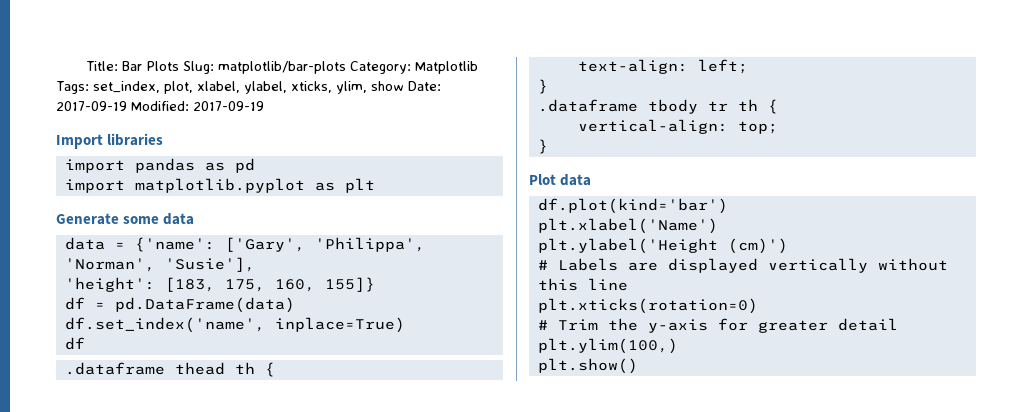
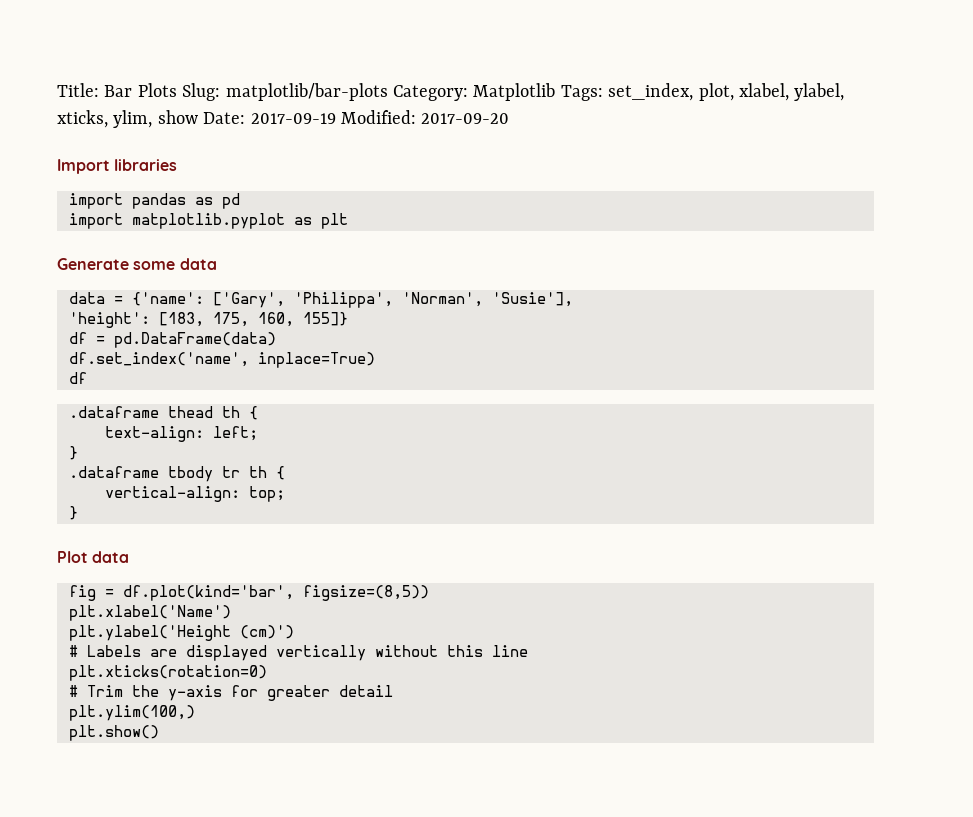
[193,101,264,111] 2017-09-19 -> [421,113,510,124] 2017-09-20
[537,198,728,214] df.plot(kind='bar') -> [69,585,429,601] fig = df.plot(kind='bar', figsize=(8,5))

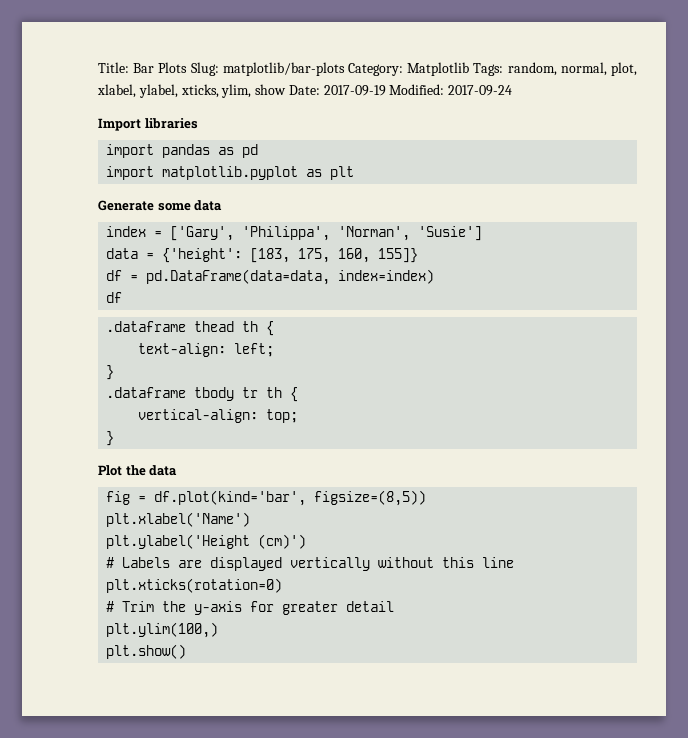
[608,83,694,101] set_index, -> [507,62,607,76] random, normal,
[421,113,510,124] 2017-09-20 -> [448,85,513,96] 2017-09-24
[69,292,573,308] [69,312,150,328] data = {'name': ['Gary', 'Philippa', 'Norman', 'Susie'], // 'height': -> [106,226,483,241] [106,248,243,263] index = ['Gary', 'Philippa', 'Norman', 'Susie'] // data = {'height':
[114,332,276,348] [69,352,375,368] pd.DataFrame(data) // df.set_index('name', inplace=True) -> [146,269,435,285] pd.DataFrame(data=data, index=index)
(88, 557) none -> [125,465,146,476] the

